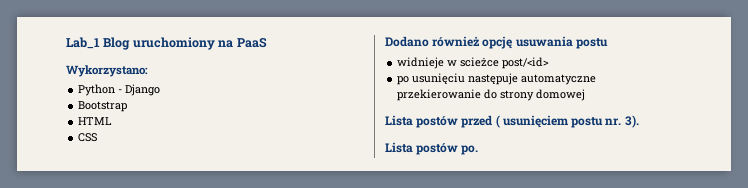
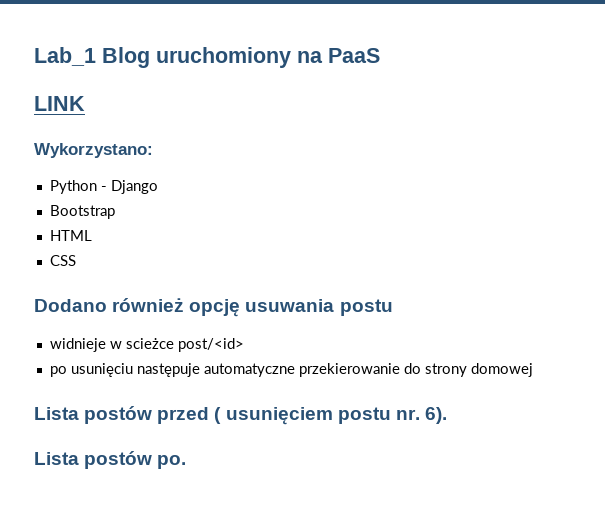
(267, 42) none -> [34,96,85,111] // LINK
[624,115,639,128] 3). -> [424,407,447,424] 6).

